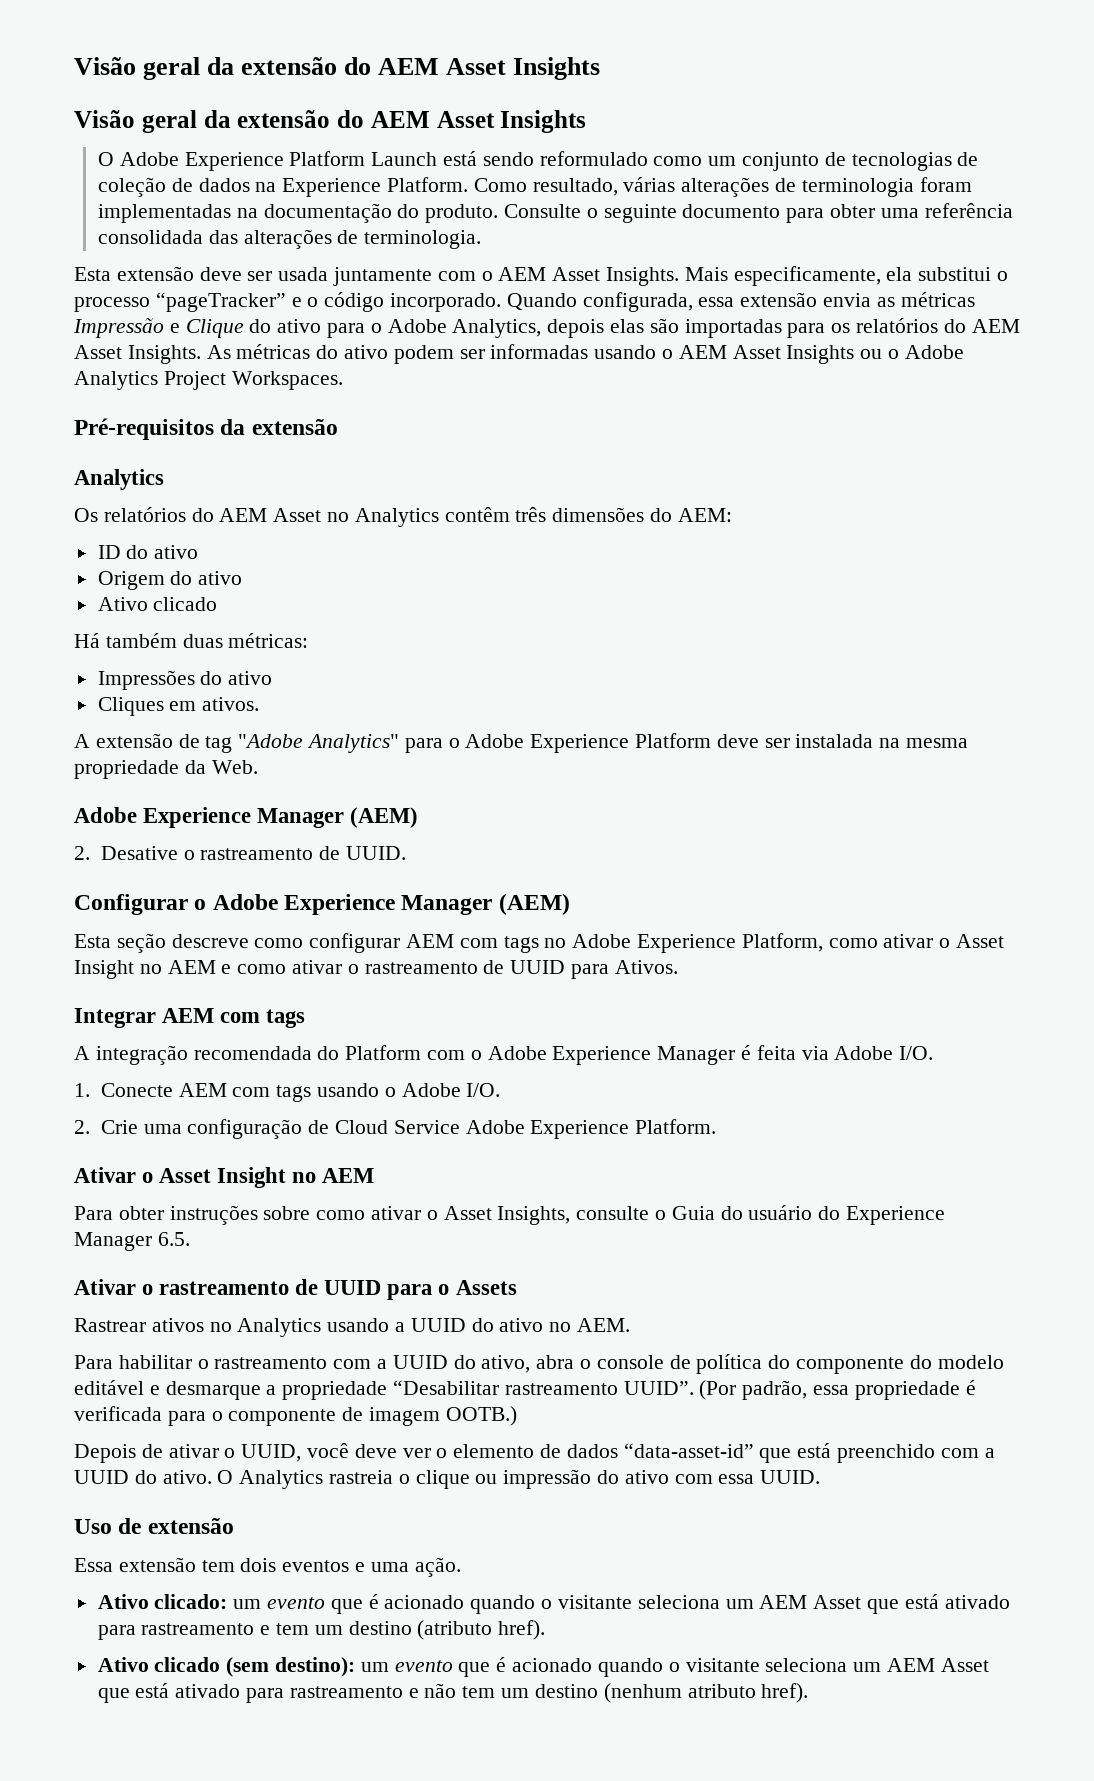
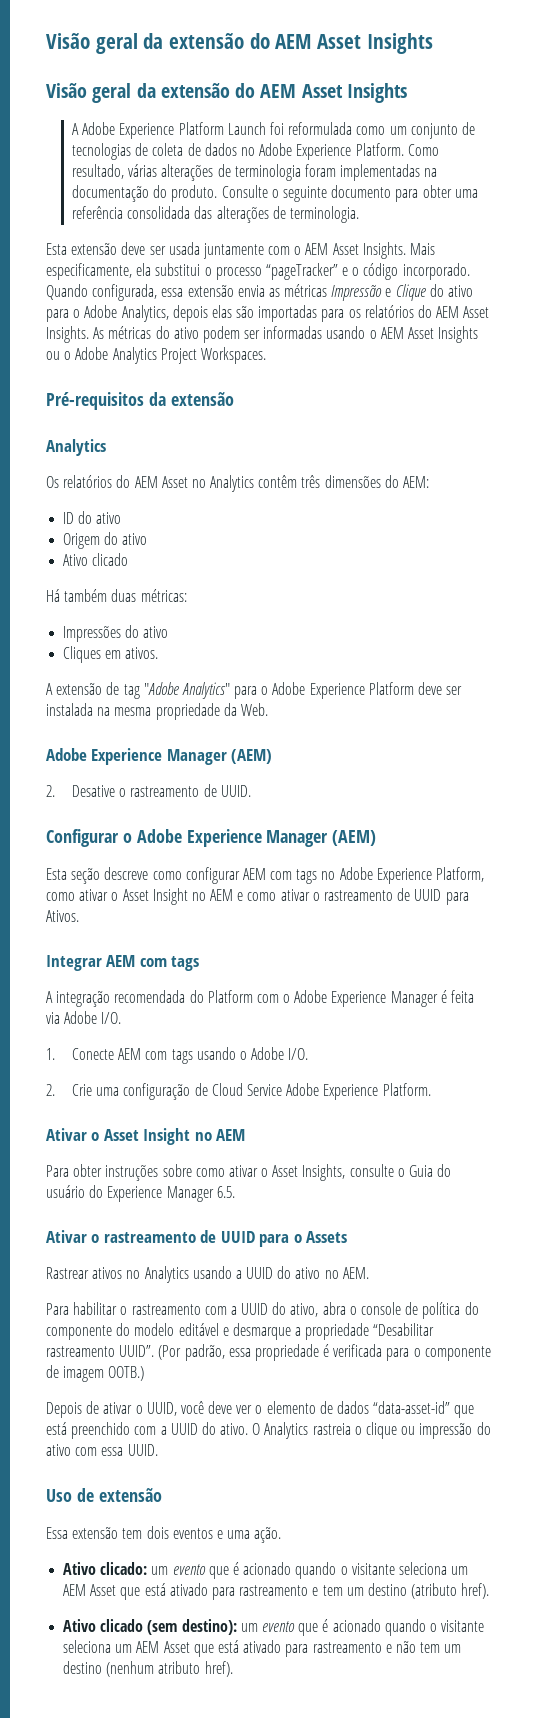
[97,152,114,166] O -> [72,123,80,135] A
[442,151,648,166] está sendo reformulado -> [270,122,353,135] foi reformulada
[97,177,277,197] coleção de dados na -> [152,143,293,156] coleta de dados no Adobe

